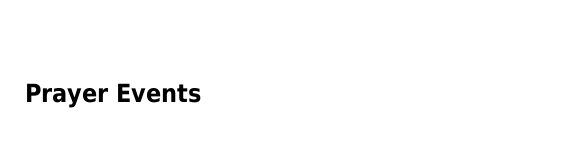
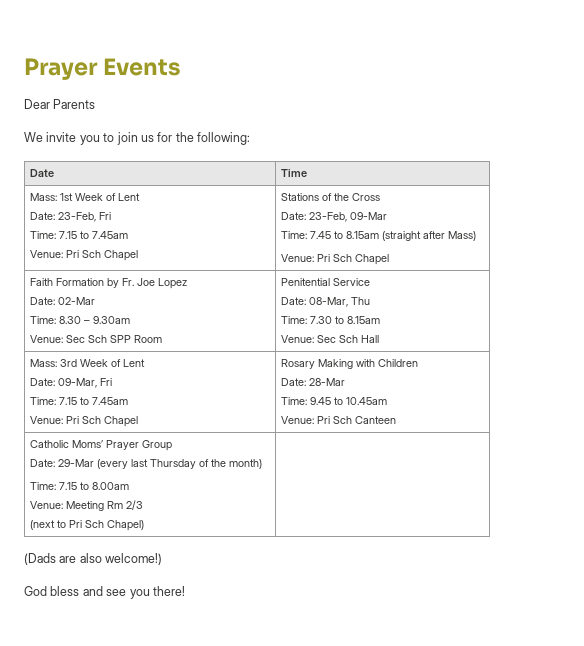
(201, 93) none -> [24,99,96,109] [24,132,250,145] [30,169,55,177] [281,169,308,177] [30,193,141,201] [30,212,112,222] [30,231,129,239] [30,250,139,261] [281,193,381,201] [281,212,388,222] [281,231,477,241] [281,254,390,265] [30,278,188,289] [30,297,96,305] [30,316,131,324] [30,335,163,343] [281,278,371,286] [281,297,371,307] [281,316,381,324] [281,335,380,343] [30,359,146,367] [30,378,113,388] [30,397,129,405] [30,416,139,427] [281,359,419,369] [281,378,346,386] [281,397,388,405] [281,416,397,424] [30,440,173,451] [30,459,263,469] [30,482,130,490] [30,500,144,511] [30,520,145,531] [24,553,163,565] [24,586,185,599] // Dear Parents // We invite you to join us for the following: // Date | Time // Mass: 1st Week of Lent // Date: 23-Feb, Fri // Time: 7.15 to 7.45am // Venue: Pri Sch Chapel | Stations of the Cross // Date: 23-Feb, 09-Mar // Time: 7.45 to 8.15am (straight after Mass) // Venue: Pri Sch Chapel // Faith Formation by Fr. Joe Lopez // Date: 02-Mar // Time: 8.30 – 9.30am // Venue: Sec Sch SPP Room | Penitential Service // Date: 08-Mar, Thu // Time: 7.30 to 8.15am // Venue: Sec Sch Hall // Mass: 3rd Week of Lent // Date: 09-Mar, Fri // Time: 7.15 to 7.45am // Venue: Pri Sch Chapel | Rosary Making with Children // Date: 28-Mar // Time: 9.45 to 10.45am // Venue: Pri Sch Canteen // Catholic Moms’ Prayer Group // Date: 29-Mar (every last Thursday of the month) // Time: 7.15 to 8.00am // Venue: Meeting Rm 2/3 // (next to Pri Sch Chapel) | // (Dads are also welcome!) // God bless and see you there!

